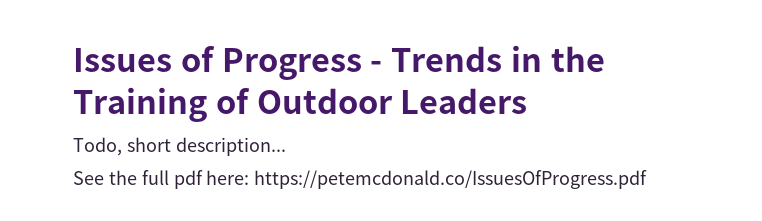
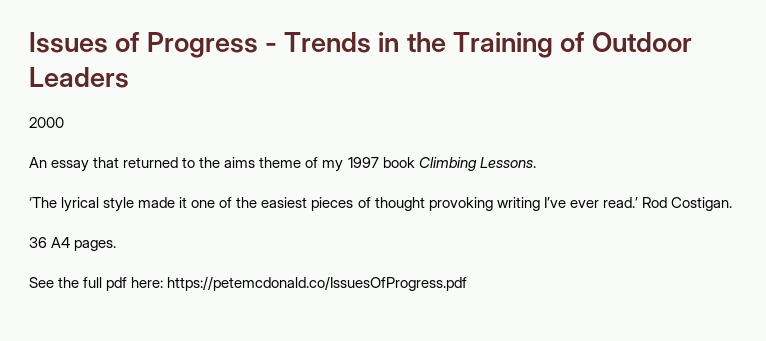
[73,137,286,156] Todo, short description... -> [29,117,64,128] [29,157,536,172] [29,197,732,212] [29,237,117,251] 2000 // An essay that returned to the aims theme of my 1997 book Climbing Lessons. // ‘The lyrical style made it one of the easiest pieces of thought provoking writing I’ve ever read.’ Rod Costigan. // 36 A4 pages.

